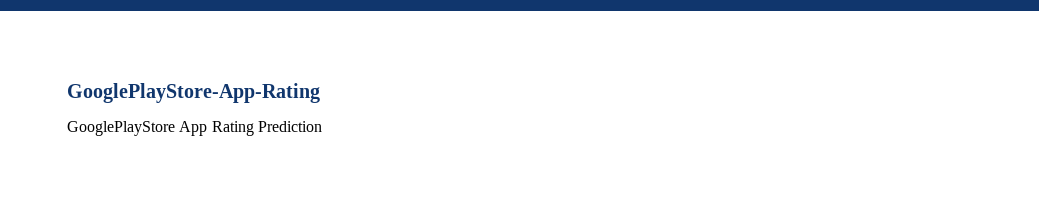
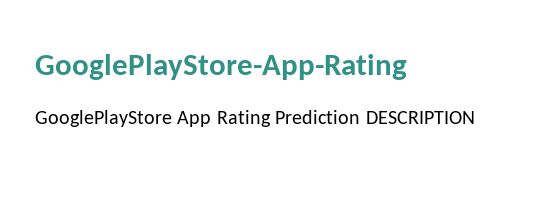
(322, 126) none -> [365,111,475,124] DESCRIPTION

